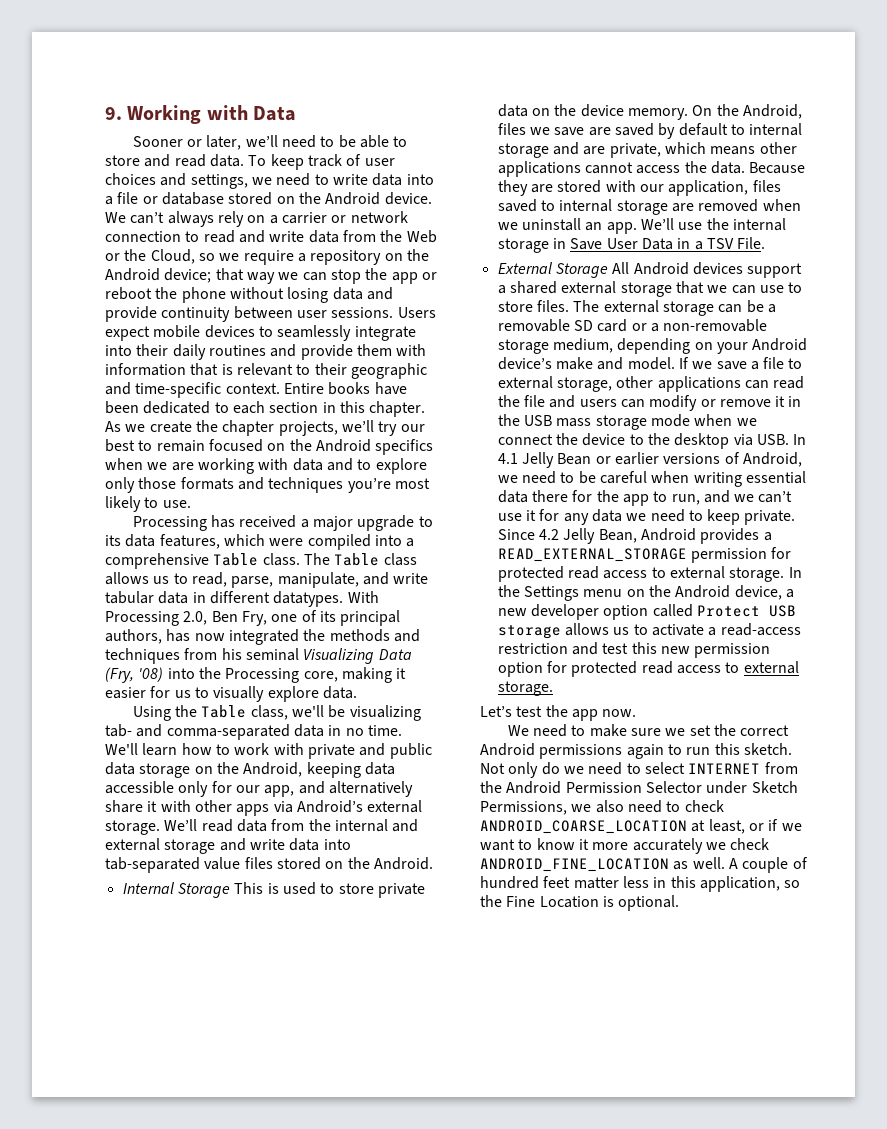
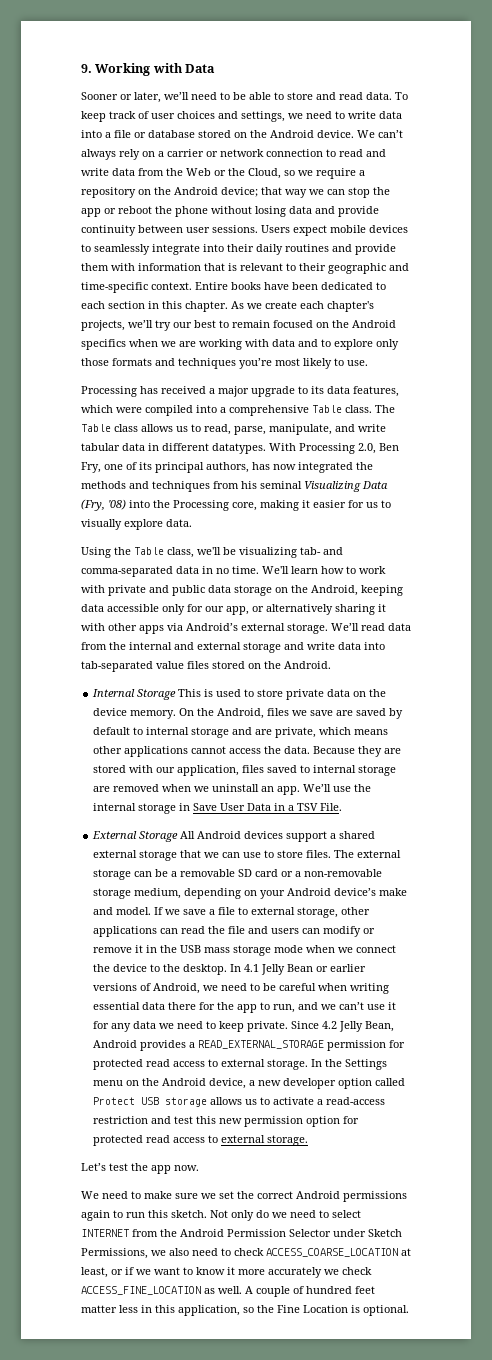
[195,420,275,436] the chapter -> [300,301,374,312] each chapter's
[298,781,413,797] [105,800,143,813] and alternatively share -> [252,604,375,615] or alternatively sharing
[674,433,789,449] desktop via USB. -> [183,964,228,975] desktop.
[480,820,687,834] ANDROID_COARSE_LOCATION -> [266,1248,398,1257] ACCESS_COARSE_LOCATION
[480,858,669,872] ANDROID_FINE_LOCATION -> [81,1286,201,1295] ACCESS_FINE_LOCATION

